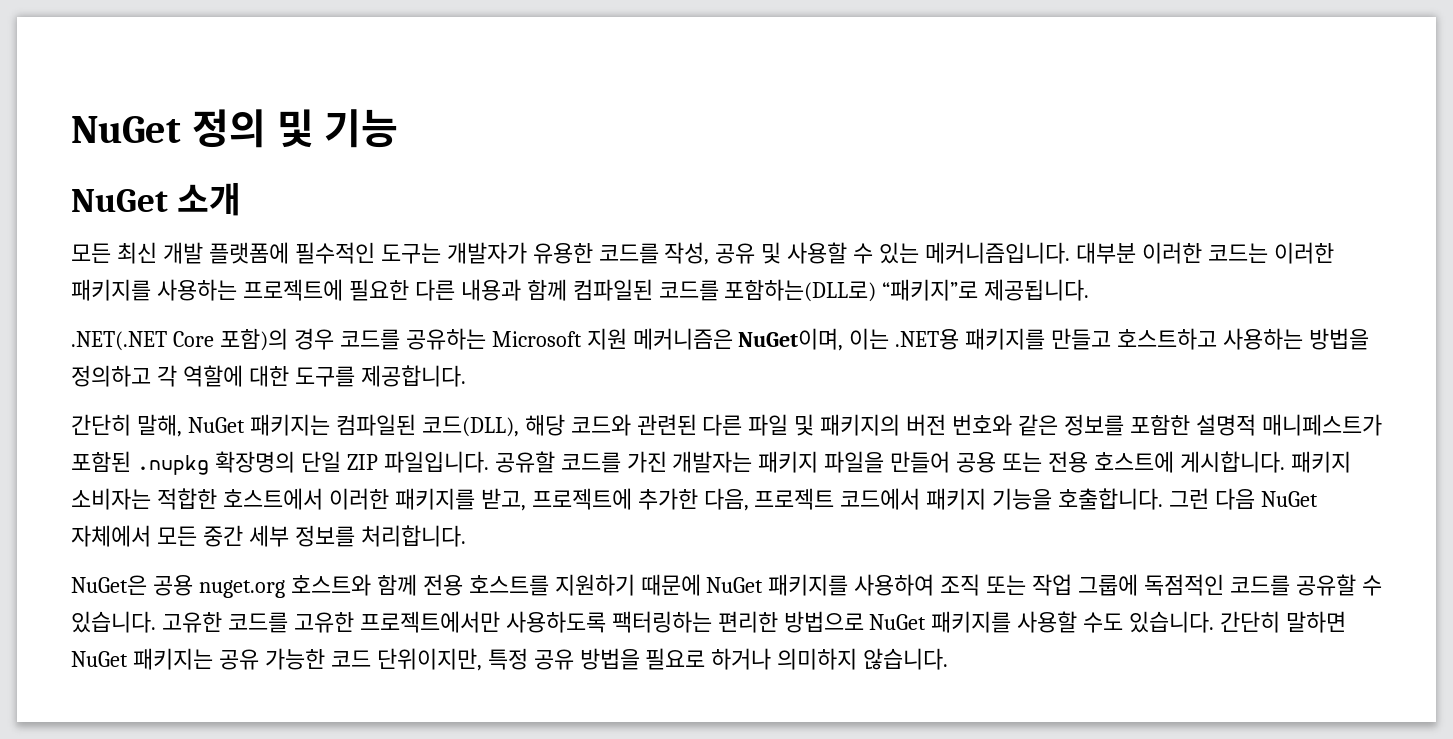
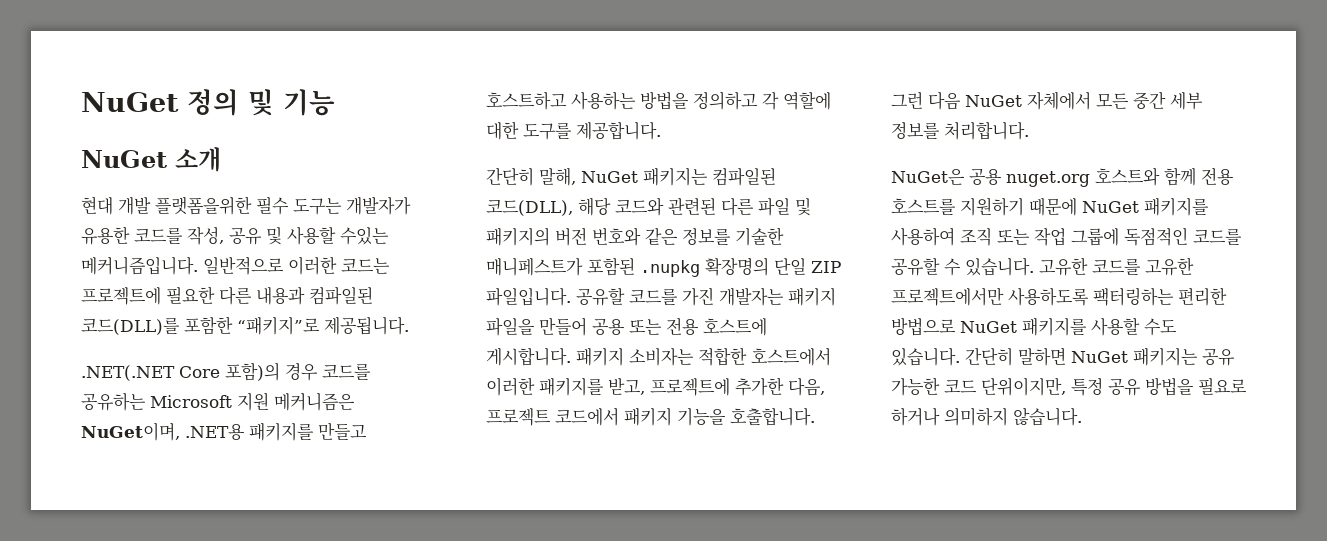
[71,242,375,264] 모든 최신 개발 플랫폼에 필수적인 -> [81,196,289,215] 현대 개발 플랫폼을위한 필수
[853,242,1334,264] [71,279,877,302] 수 있는 메커니즘입니다. 대부분 이러한 코드는 이러한 패키지를 사용하는 프로젝트에 필요한 다른 내용과 함께 컴파일된 코드를 포함하는(DLL로) -> [340,227,389,245] [81,256,390,275] [81,286,373,305] [81,316,233,335] 수있는 메커니즘입니다. 일반적으로 이러한 코드는 프로젝트에 필요한 다른 내용과 컴파일된 코드(DLL)를 포함한
[849,328,890,350] 이는 -> (180, 431) none
[1129,414,1256,436] 포함한 설명적 -> [735,227,784,246] 기술한

